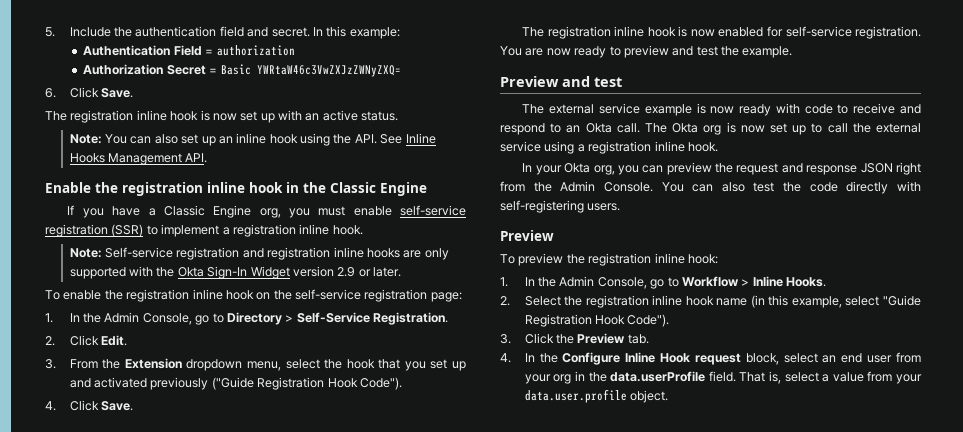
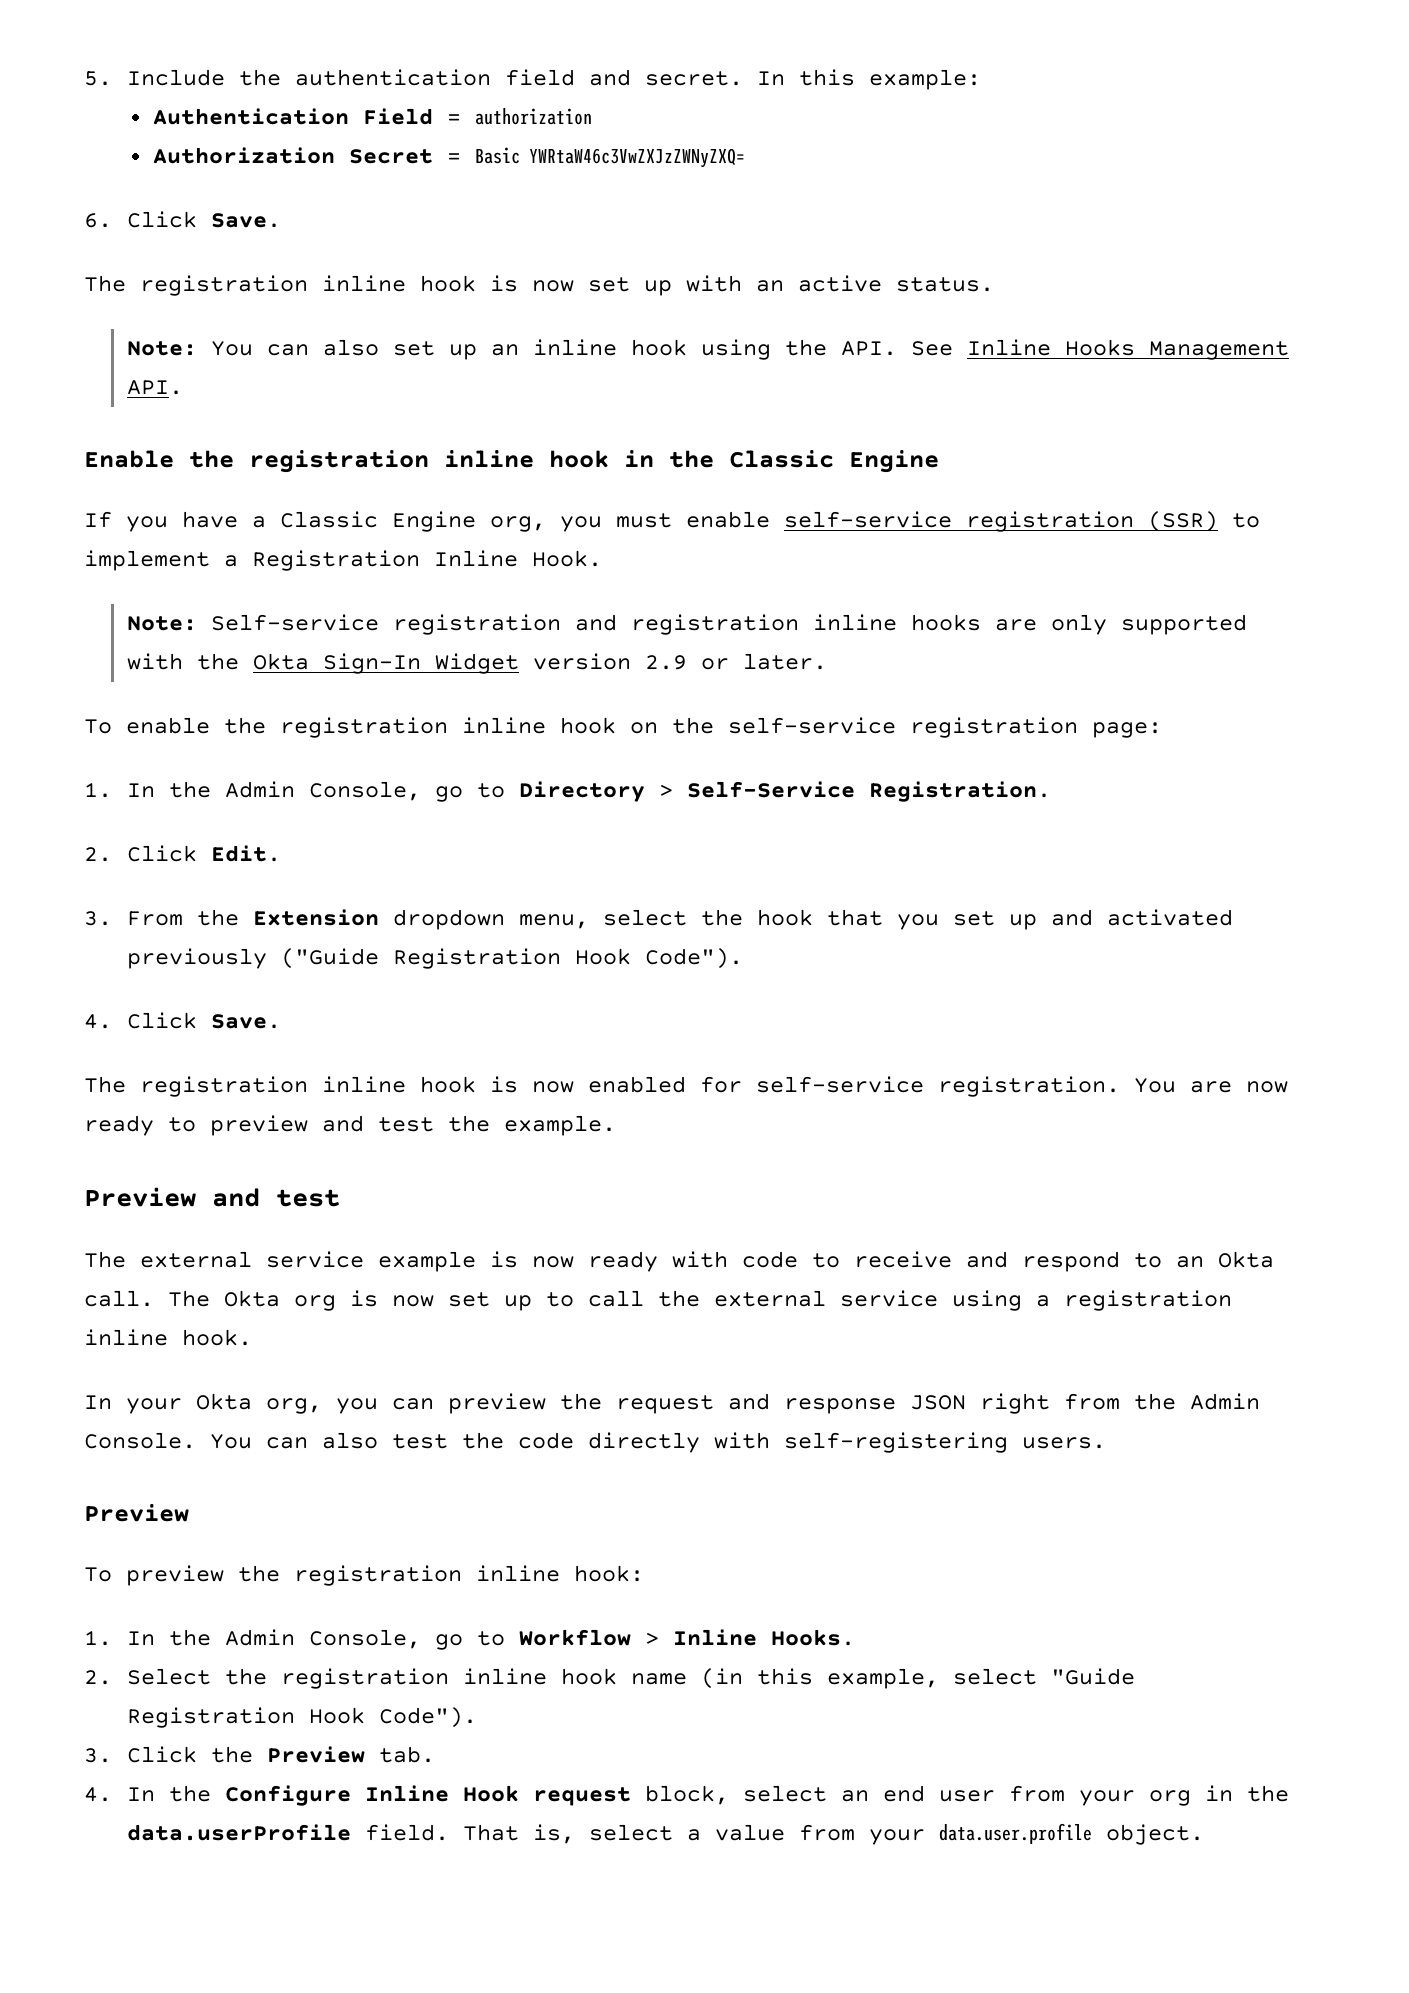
[232,224,363,237] registration inline hook. -> [252,550,602,571] Registration Inline Hook.

